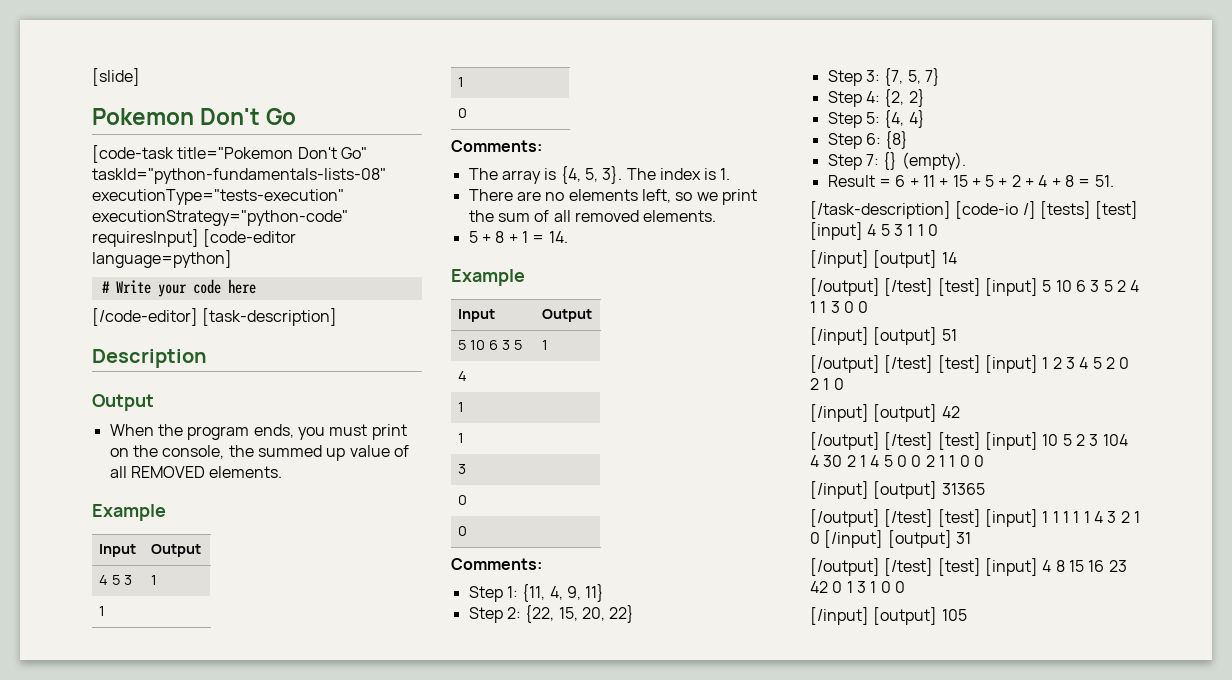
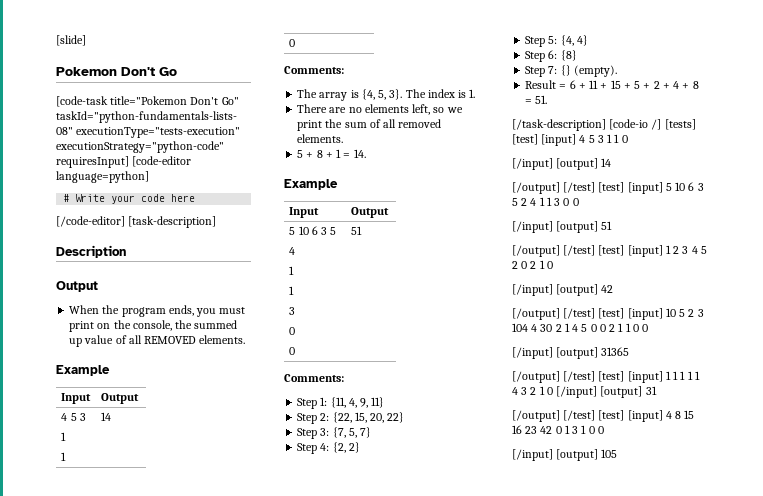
[151,575,158,585] 1 -> [101,412,112,421] 14
[542,340,549,350] 1 -> [351,226,363,235] 51

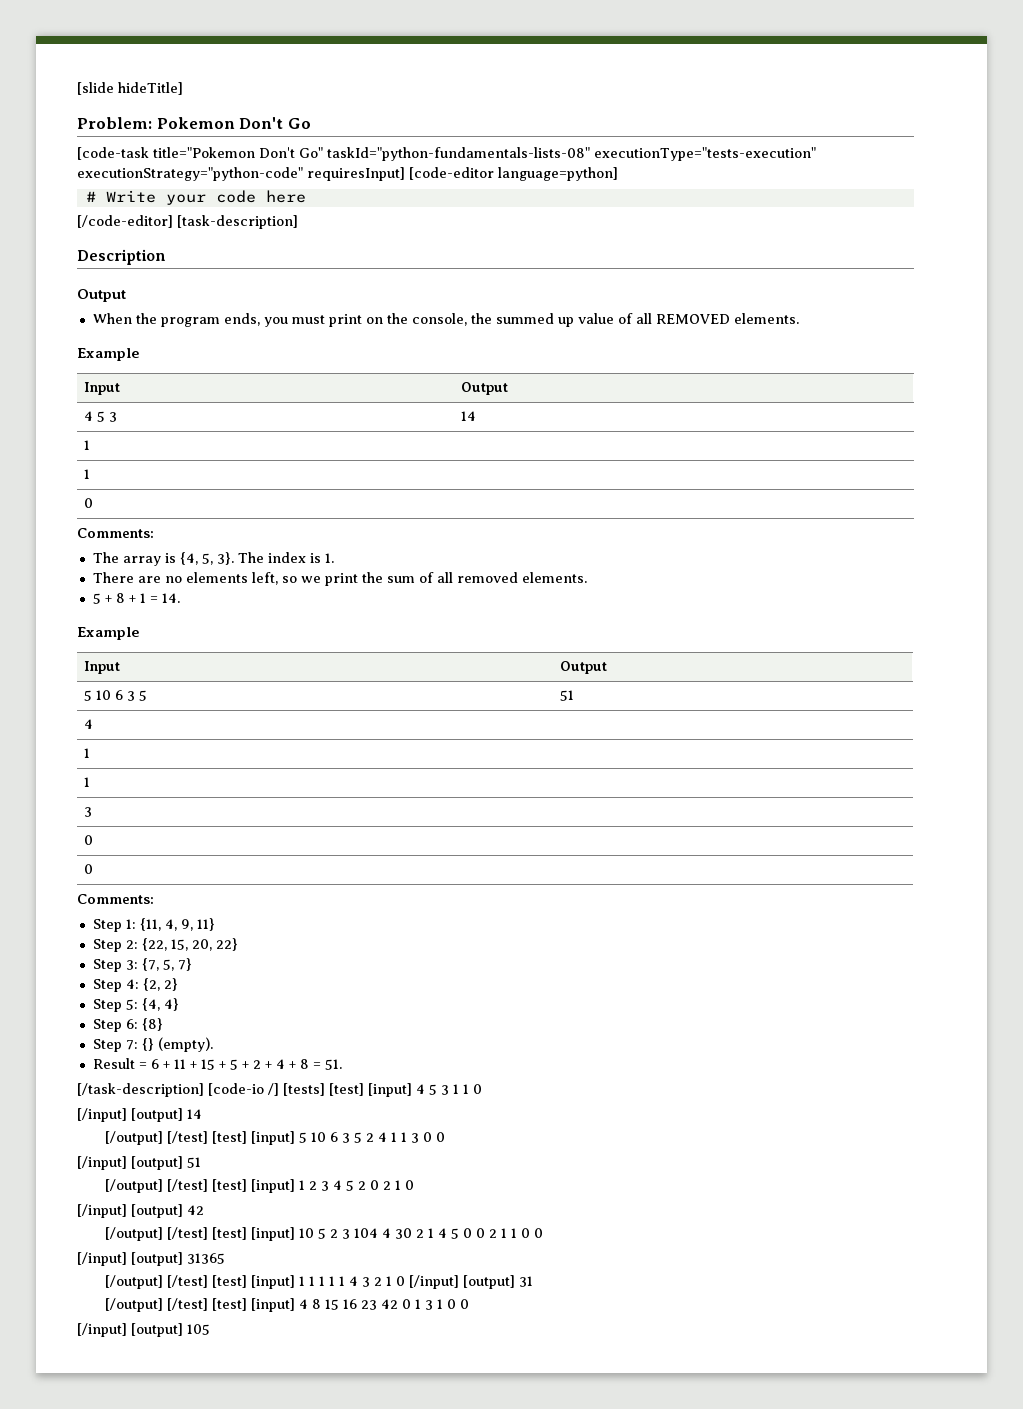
[56,35,86,46] [slide] // -> [77,82,183,95] [77,117,152,129] [slide hideTitle] // Problem:

